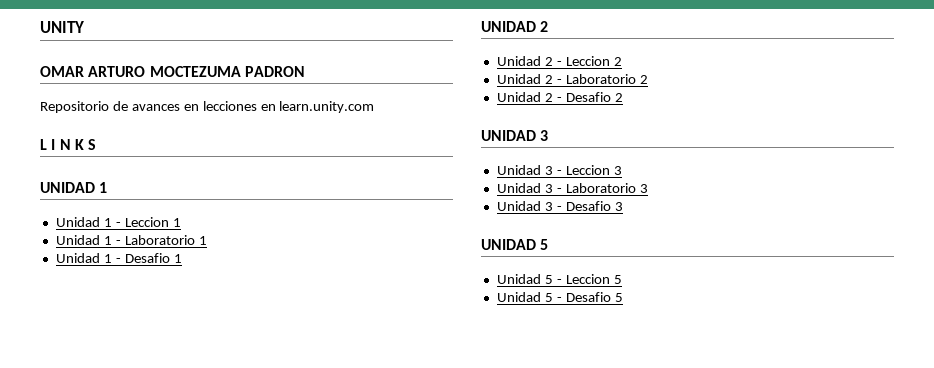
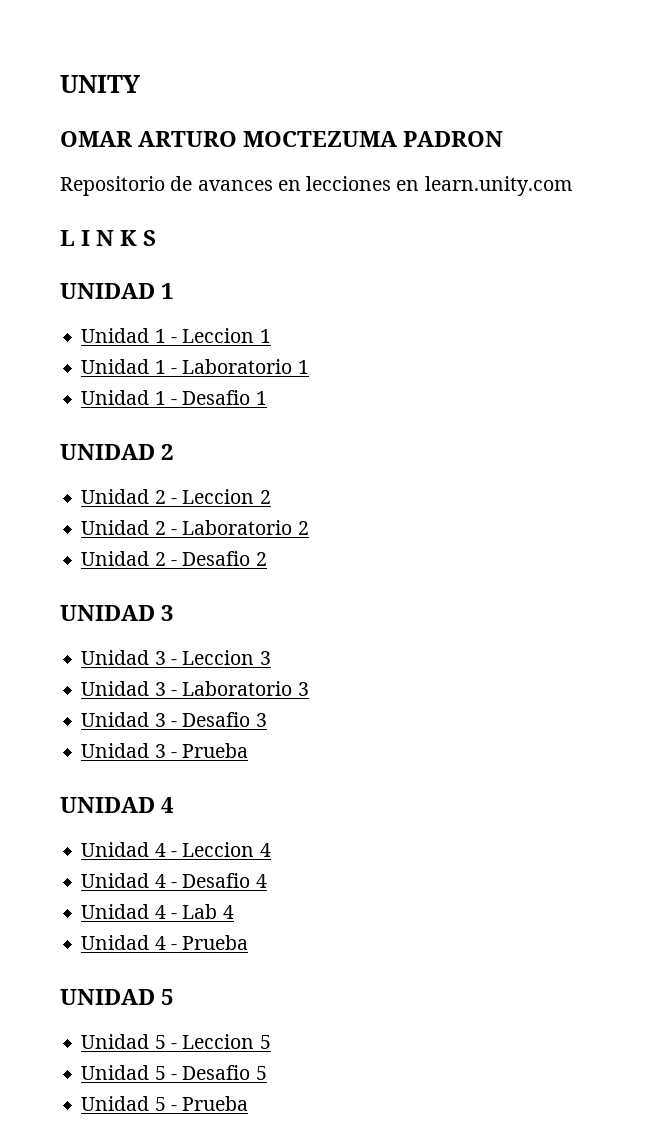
(623, 206) none -> [81,743,249,758] [60,797,175,813] [81,842,271,857] [81,873,267,888] [81,904,234,919] [81,935,249,950] // Unidad 3 - Prueba // UNIDAD 4 // Unidad 4 - Leccion 4 // Unidad 4 - Desafio 4 // Unidad 4 - Lab 4 // Unidad 4 - Prueba
(623, 297) none -> [81,1096,249,1111] // Unidad 5 - Prueba

